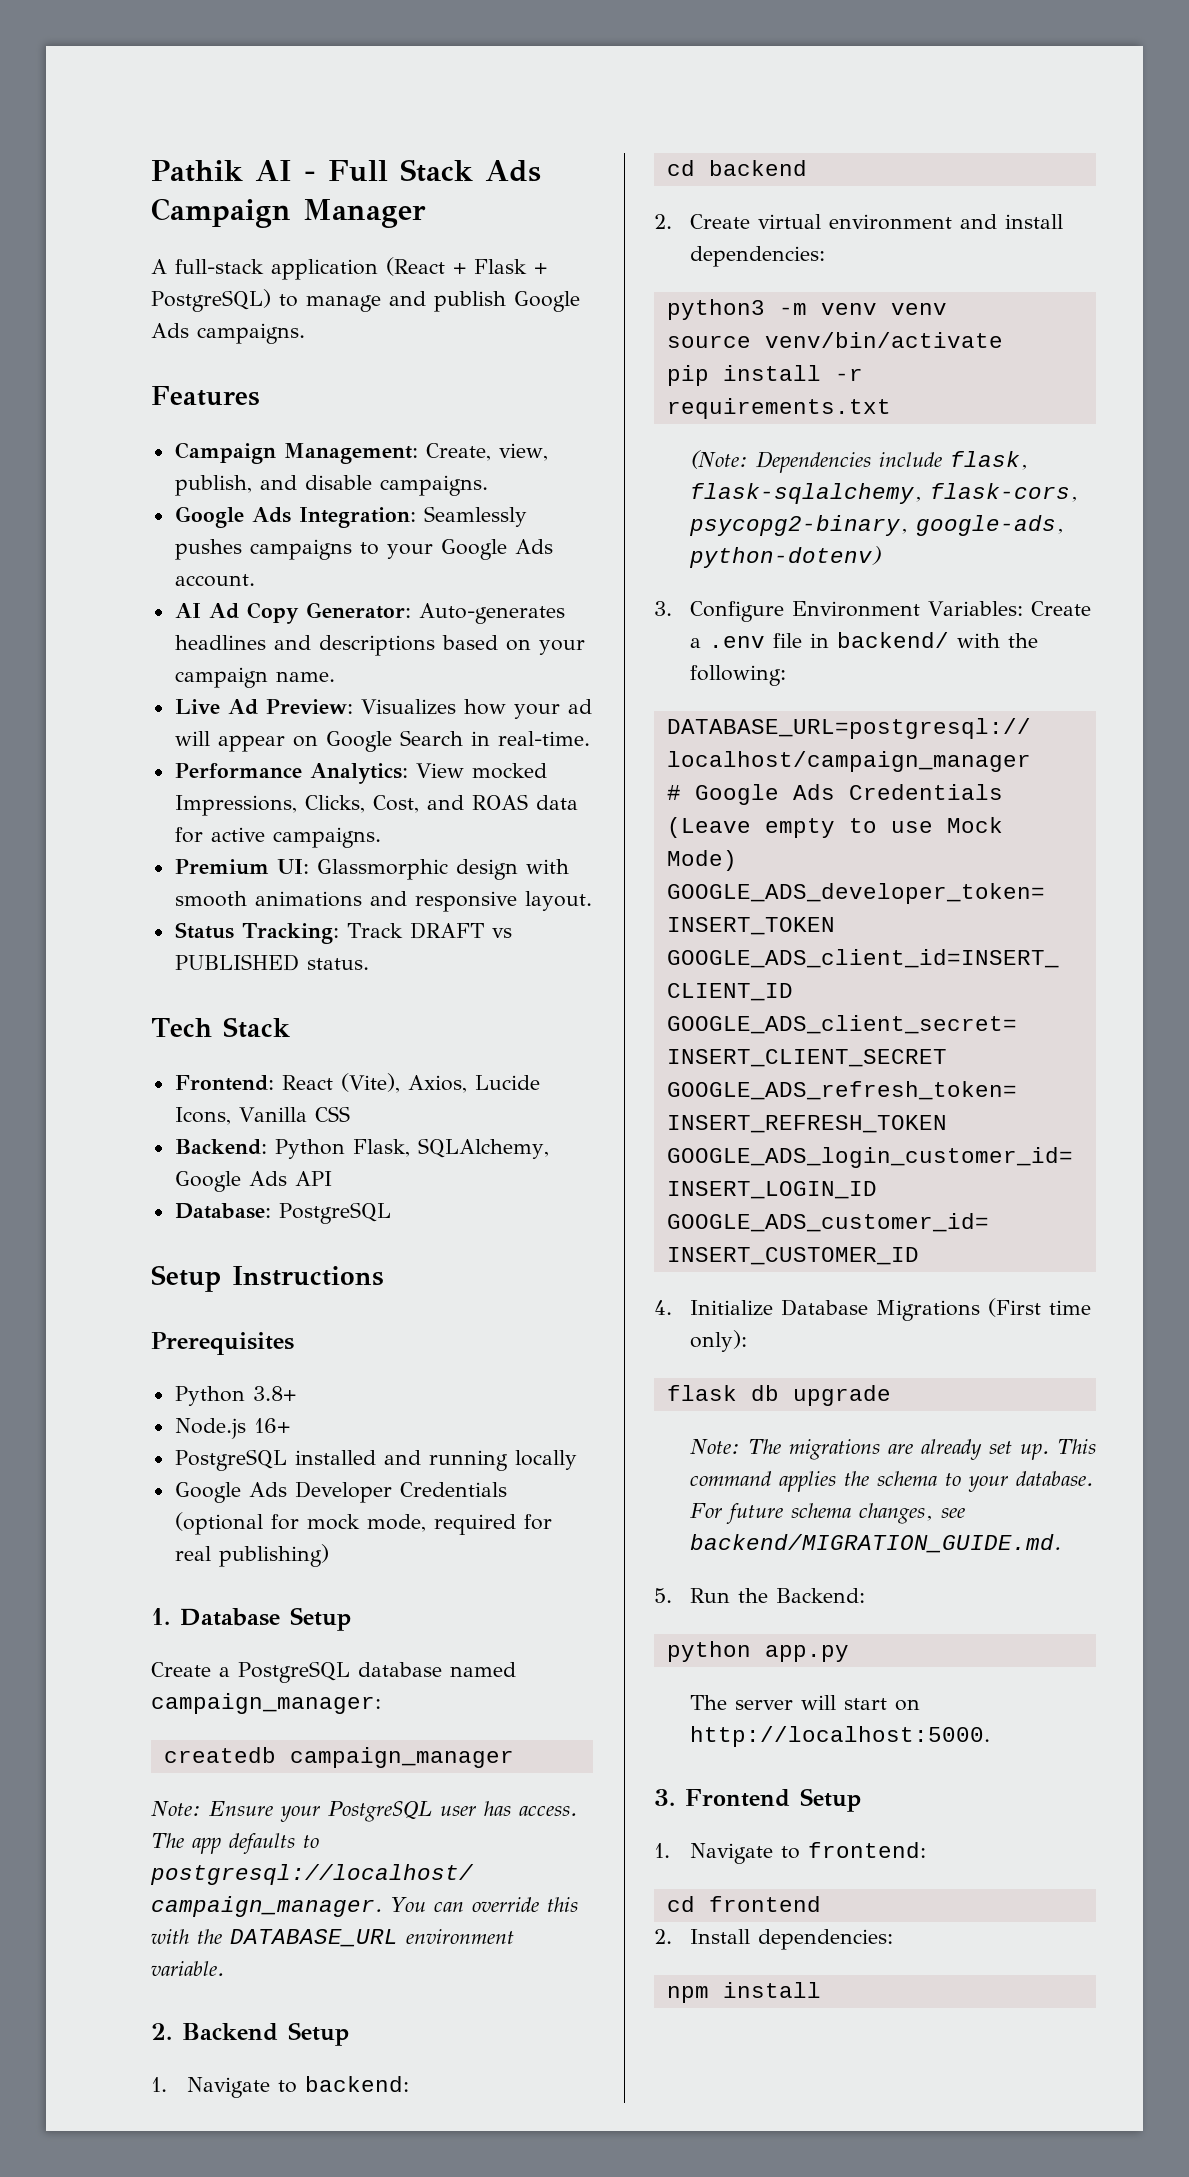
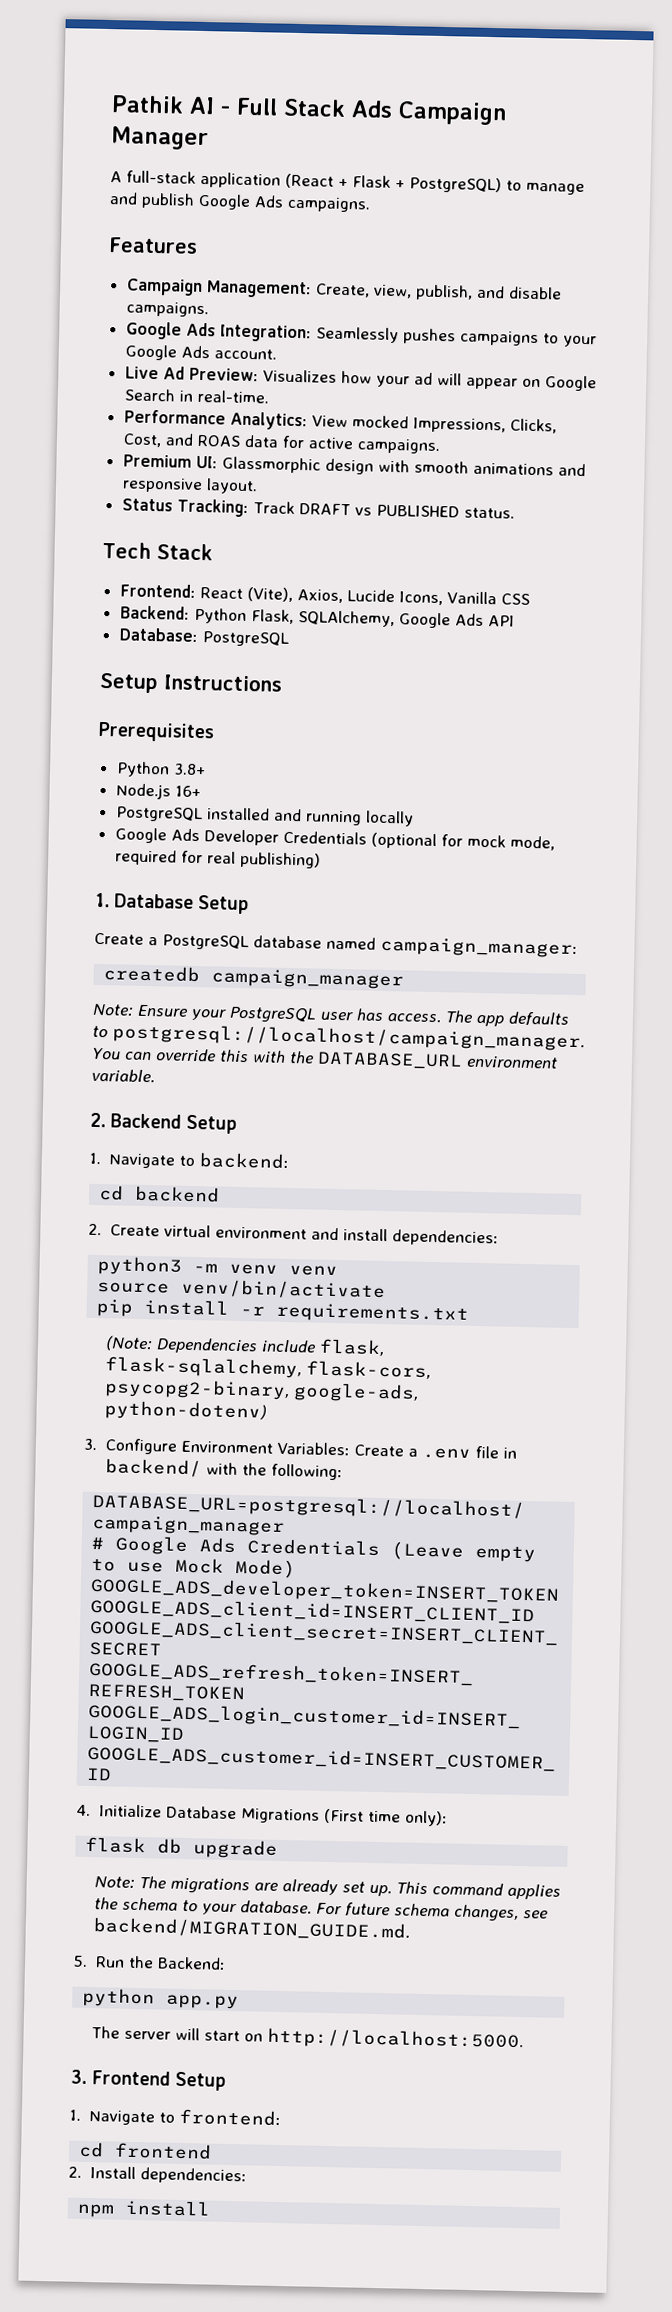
[174,602,565,624] [174,635,585,656] [174,667,335,688] // AI Ad Copy Generator: Auto-generates headlines and descriptions based on your campaign name. -> (277, 354) none

